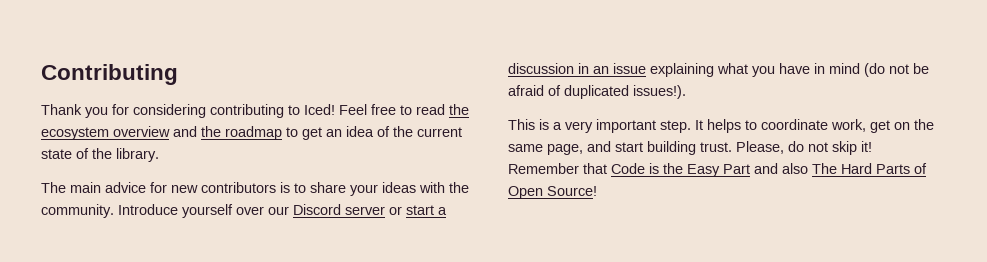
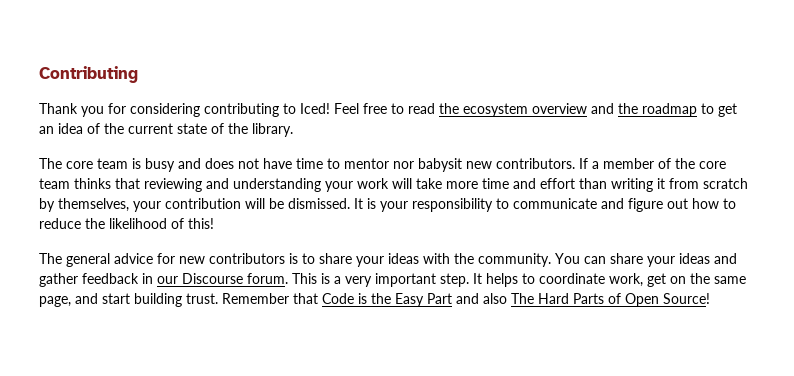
[70,182,101,193] main -> [66,158,726,172] [39,178,748,192] [39,198,736,212] [39,218,214,229] [39,253,110,267] core team is busy and does not have time to mentor nor babysit new contributors. If a member of the core team thinks that reviewing and understanding your work will take more time and effort than writing it from scratch by themselves, your contribution will be dismissed. It is your responsibility to communicate and figure out how to reduce the likelihood of this! // The general
[118,204,447,218] [508,63,929,77] [508,85,686,99] Introduce yourself over our Discord server or start a discussion in an issue explaining what you have in mind (do not be afraid of duplicated issues!). // -> [555,253,737,267] [39,273,288,287] You can share your ideas and gather feedback in our Discourse forum.
[736,141,872,155] Please, do not skip it! -> (218, 298) none

